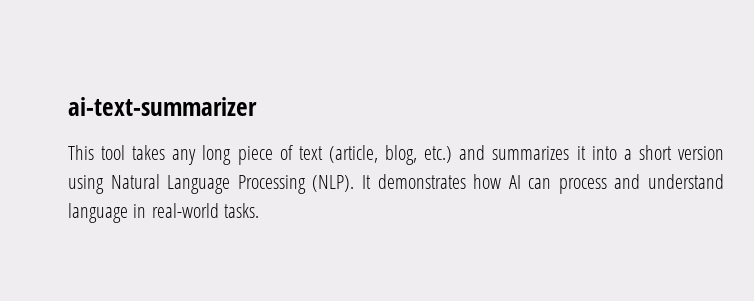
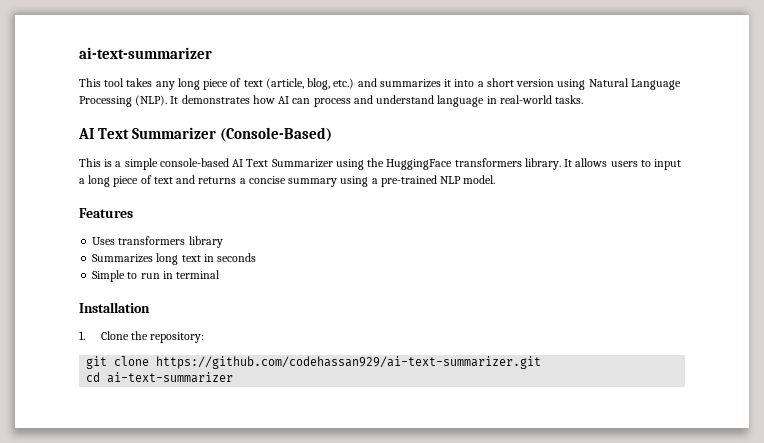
(259, 210) none -> [78,127,333,142] [79,158,682,170] [79,175,496,187] [79,208,133,218] [92,236,223,248] [92,253,257,265] [92,270,221,282] [79,302,150,313] [79,331,205,343] [86,356,542,369] [86,372,234,383] // AI Text Summarizer (Console-Based) // This is a simple console-based AI Text Summarizer using the HuggingFace transformers library. It allows users to input a long piece of text and returns a concise summary using a pre-trained NLP model. // Features // Uses transformers library // Summarizes long text in seconds // Simple to run in terminal // Installation // 1. Clone the repository: // git clone https://github.com/codehassan929/ai-text-summarizer.git // cd ai-text-summarizer

